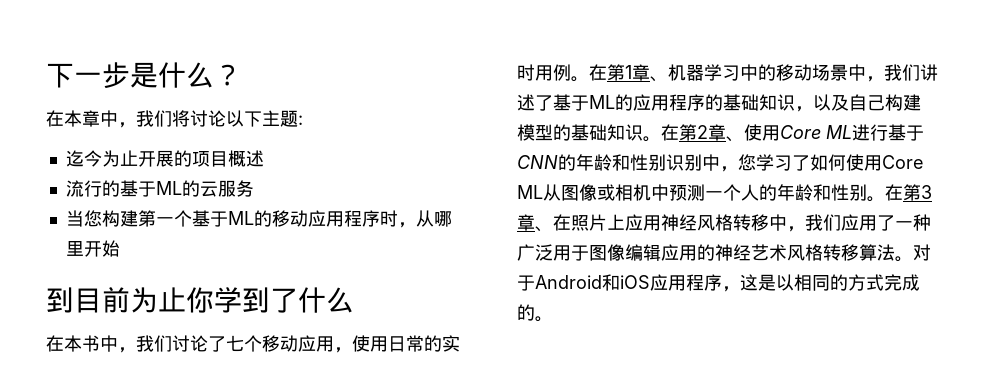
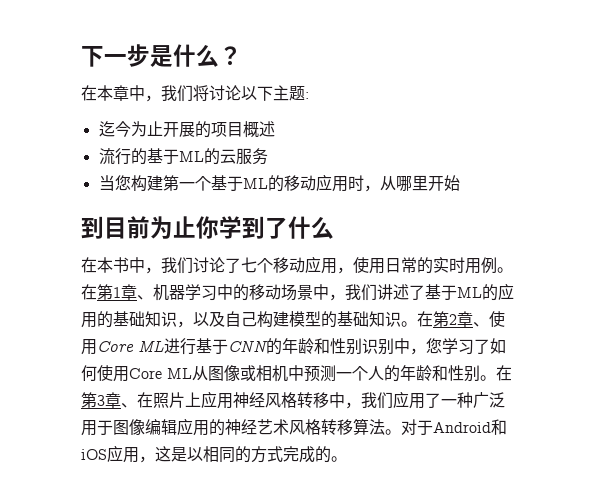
[343,210,380,227] 程序 -> (348, 184) none
[669,94,705,111] 程序 -> (97, 320) none
[686,274,722,291] 程序 -> (139, 455) none

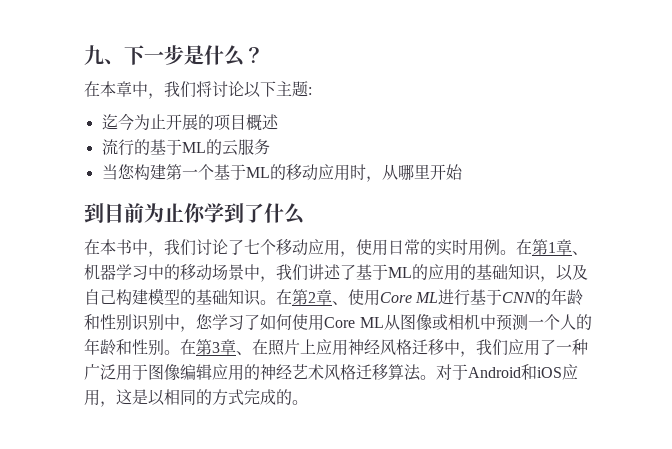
(81, 56) none -> [84,45,124,65] 九、
[297,392,313,408] 转 -> [412,339,428,355] 迁
[321,419,337,435] 转 -> [356,364,372,380] 迁

